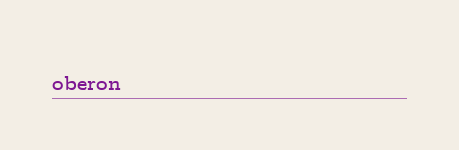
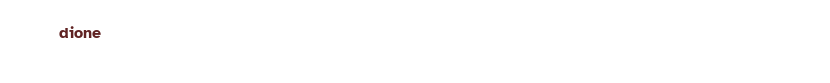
[52,76,121,90] oberon -> [59,26,101,38] dione

